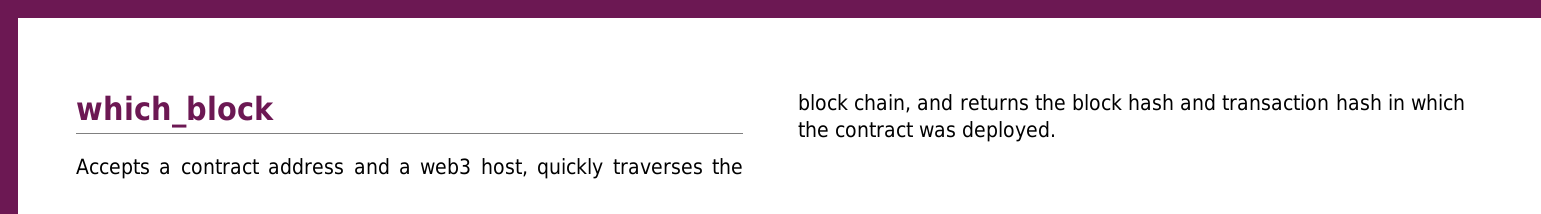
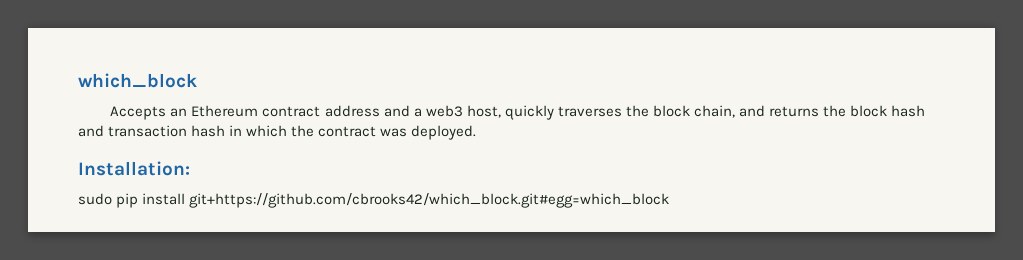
[159,162,172,175] a -> [170,105,259,117] an Ethereum
(1056, 131) none -> [78,161,190,176] [78,193,670,208] // Installation: // sudo pip install git+https://github.com/cbrooks42/which_block.git#egg=which_block

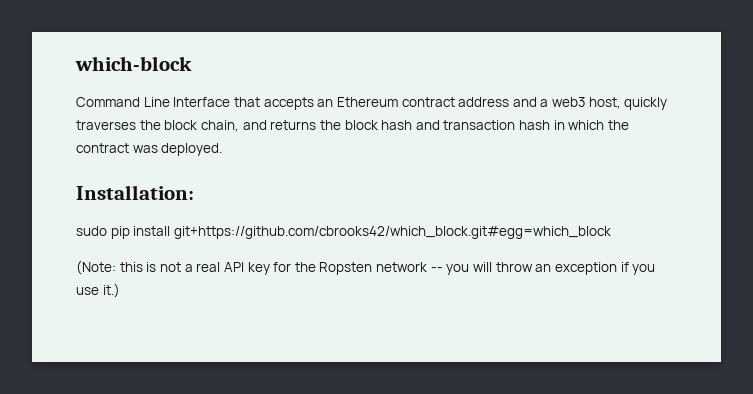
[78,73,197,88] [110,106,167,120] which_block // Accepts -> [75,56,192,71] [76,97,314,110] which-block // Command Line Interface that accepts
(670, 200) none -> [76,260,656,275] [76,283,120,298] // (Note: this is not a real API key for the Ropsten network -- you will throw an exception if you use it.)

